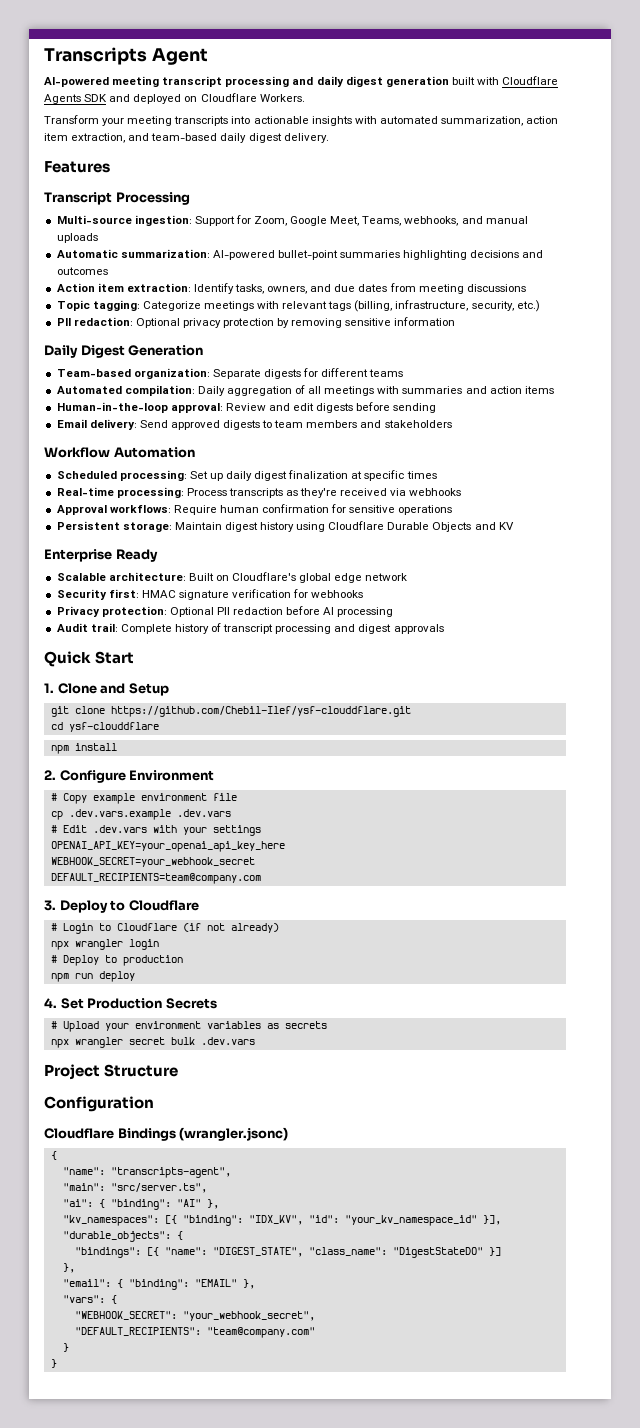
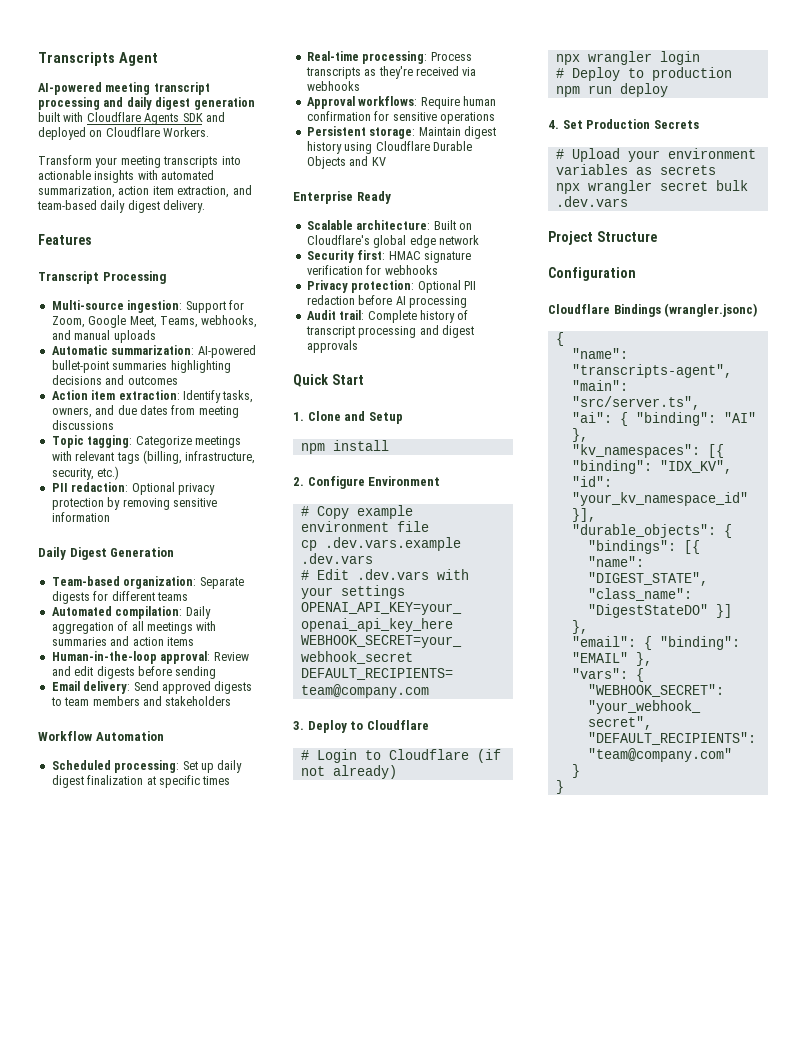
[50,706,411,717] [50,722,159,732] // git clone https://github.com/Chebil-Ilef/ysf-clouddflare.git // cd ysf-clouddflare -> (403, 418) none

